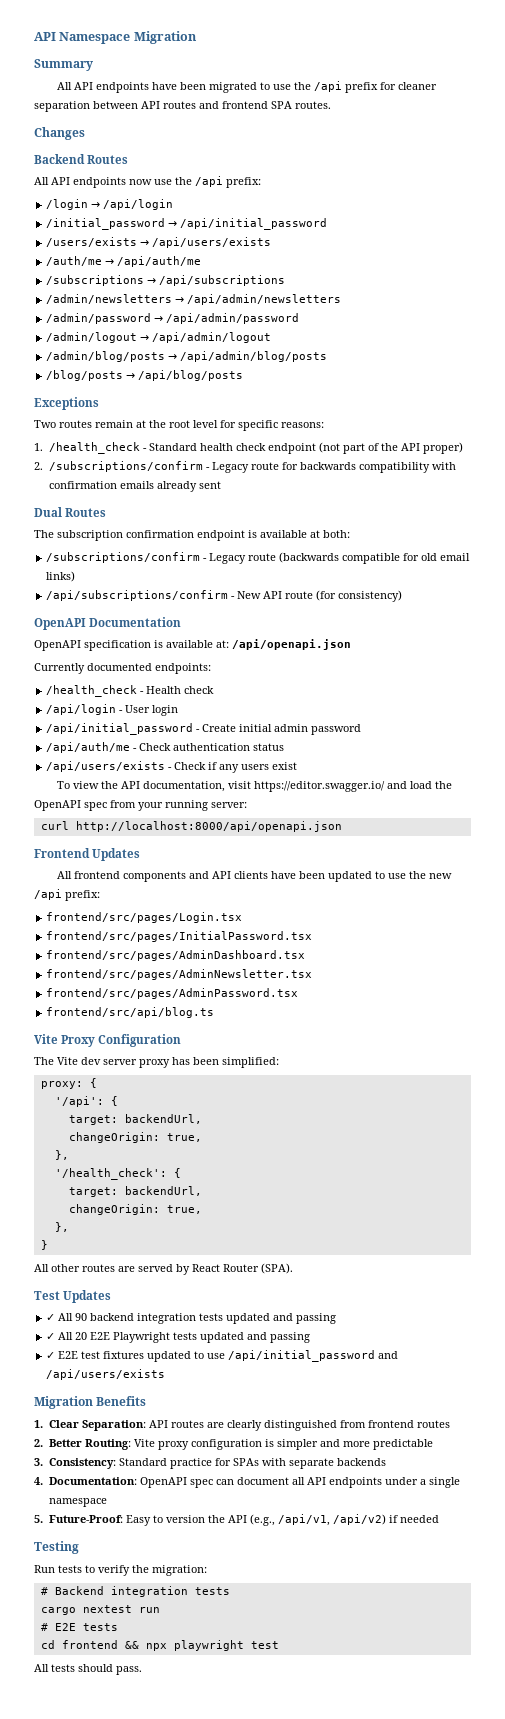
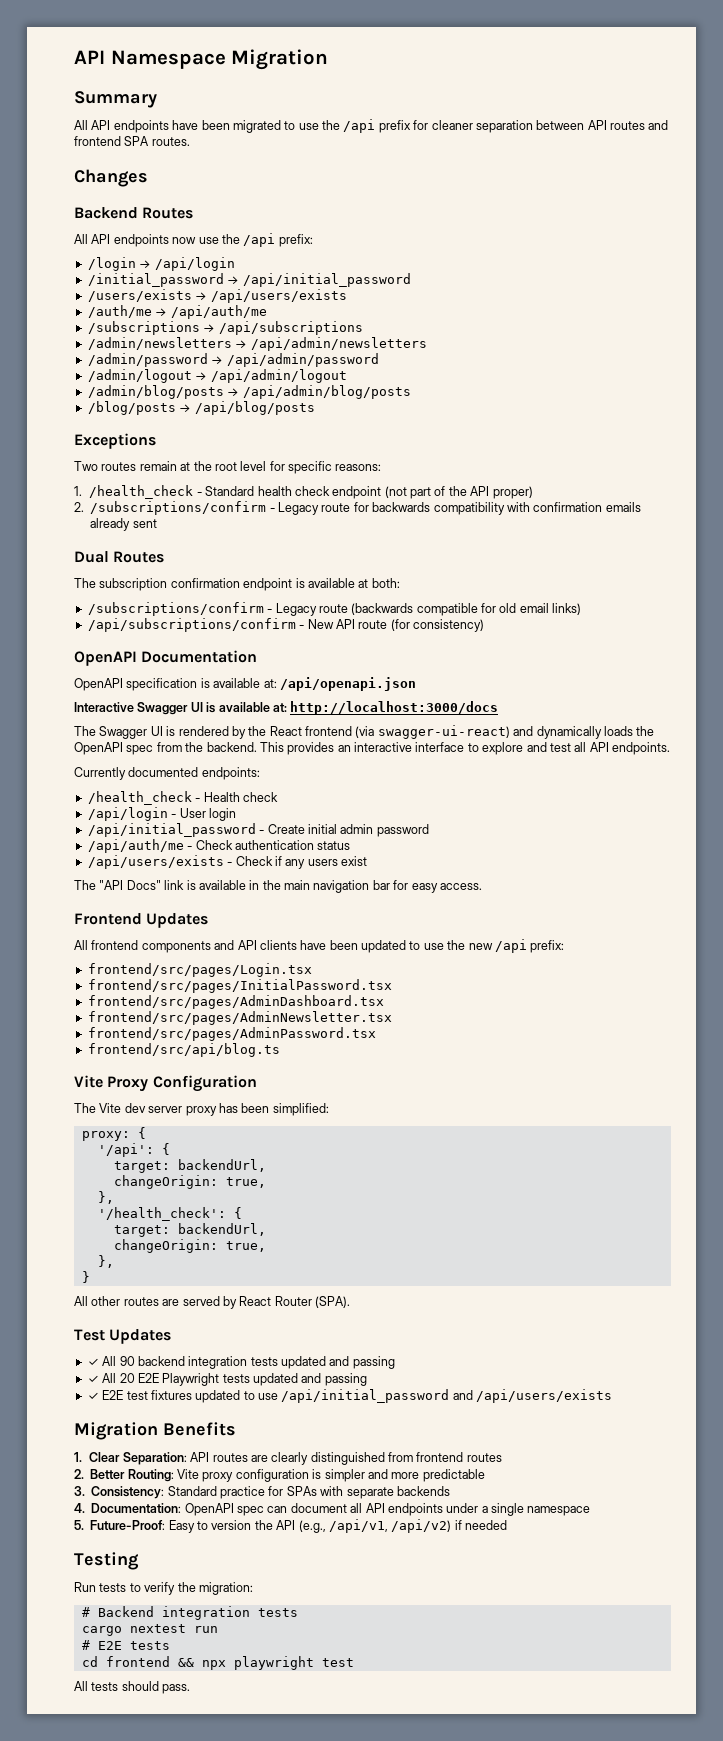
(351, 644) none -> [74,701,499,715] [74,725,655,739] [74,742,670,755] // Interactive Swagger UI is available at: http://localhost:3000/docs // The Swagger UI is rendered by the React frontend (via swagger-ui-react) and dynamically loads the OpenAPI spec from the backend. This provides an interactive interface to explore and test all API endpoints.
[56,781,452,792] [34,800,247,811] [40,821,342,832] To view the API documentation, visit https://editor.swagger.io/ and load the OpenAPI spec from your running server: // curl http://localhost:8000/api/openapi.json -> [74,880,482,893] The "API Docs" link is available in the main navigation bar for easy access.

